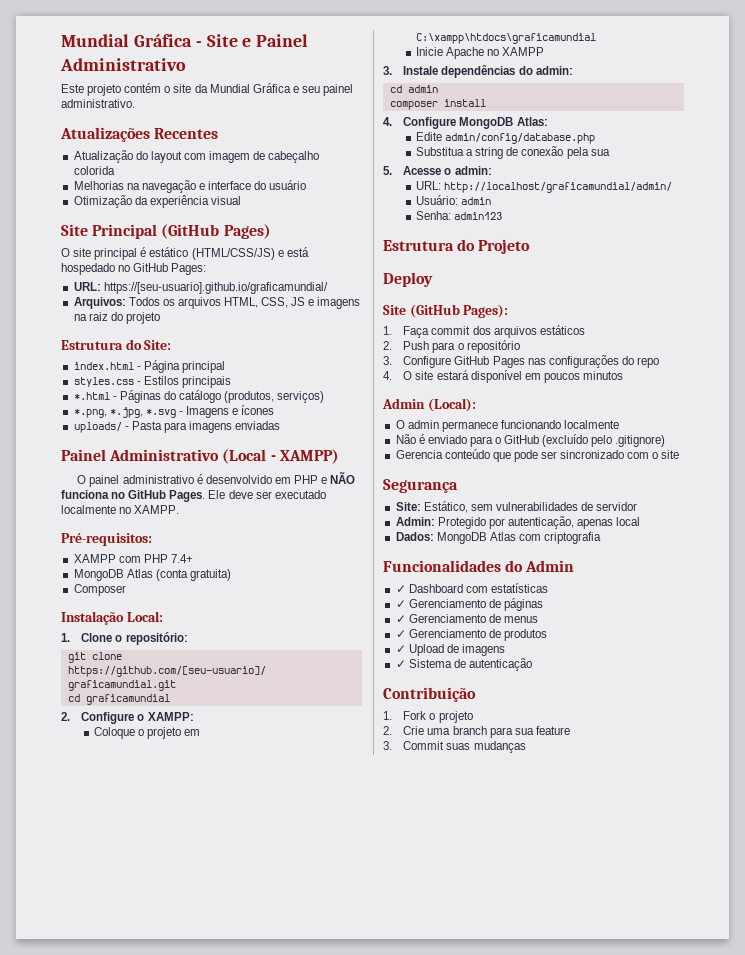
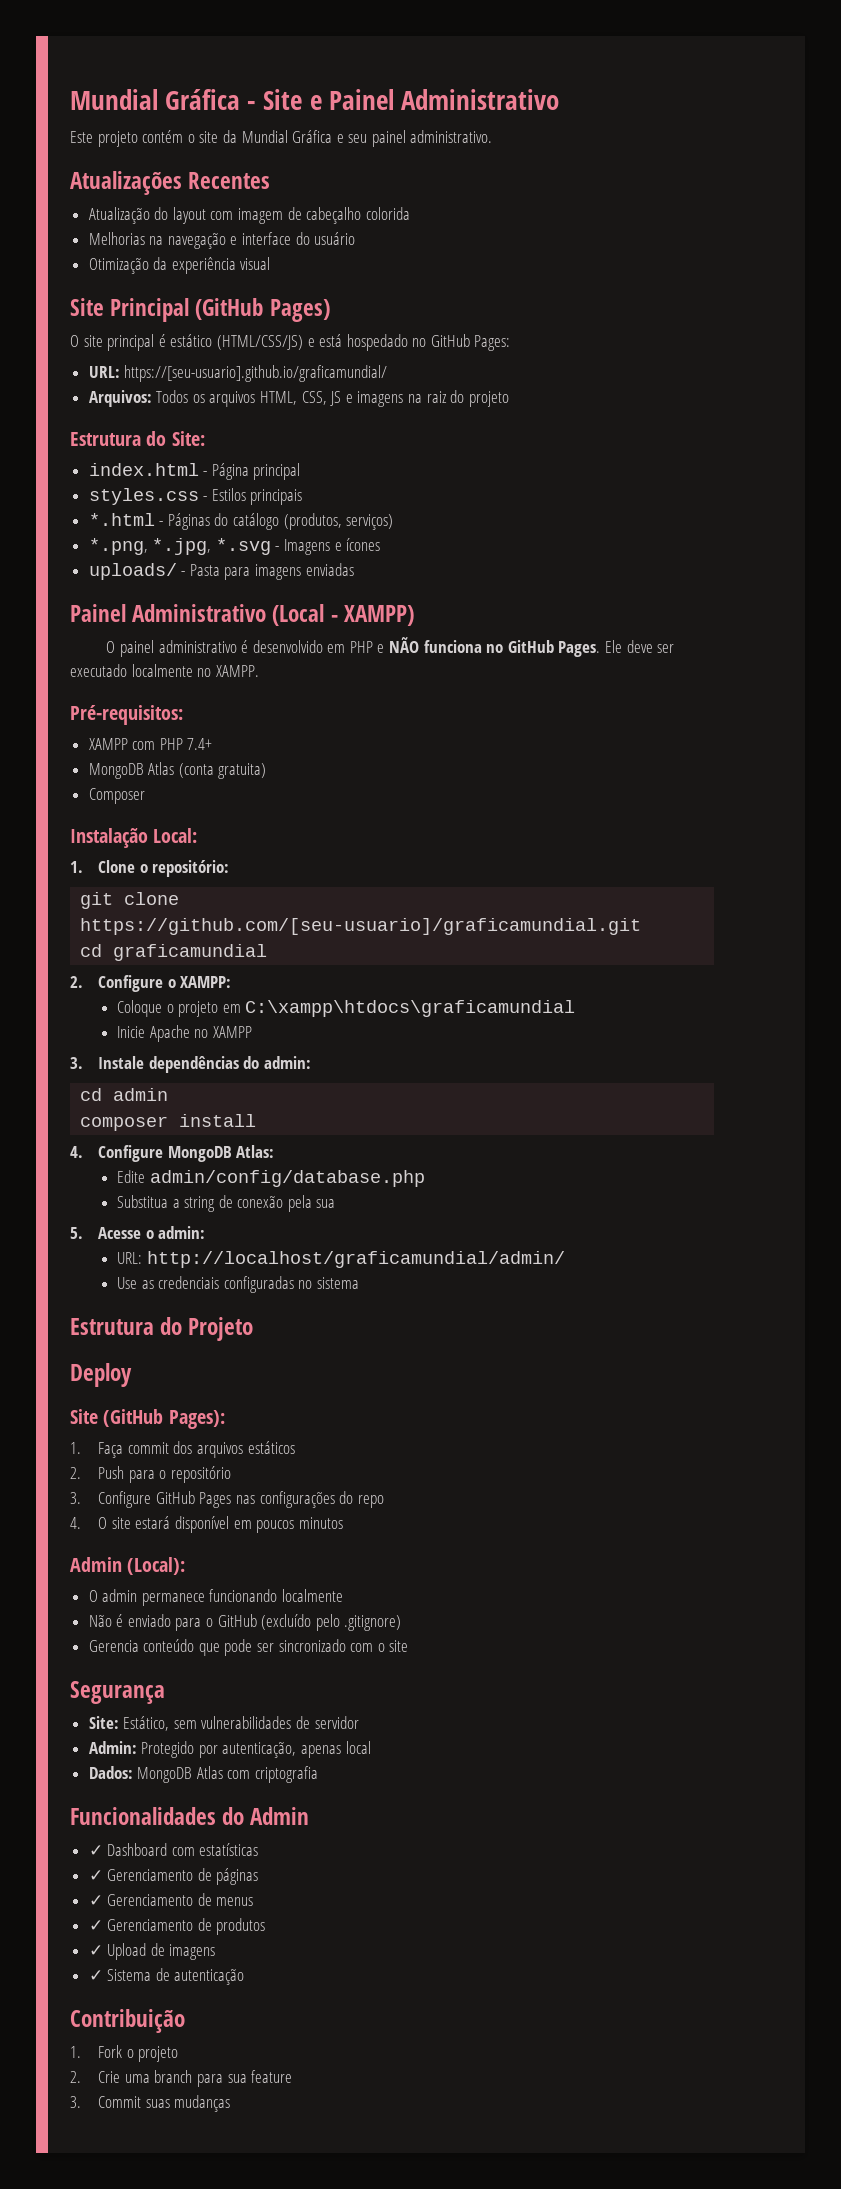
[416,195,492,205] [416,211,503,220] Usuário: admin // Senha: admin123 -> [116,1276,359,1293] Use as credenciais configuradas no sistema

